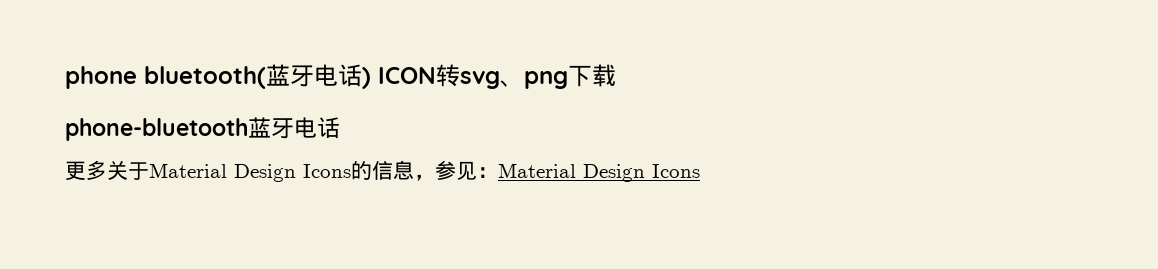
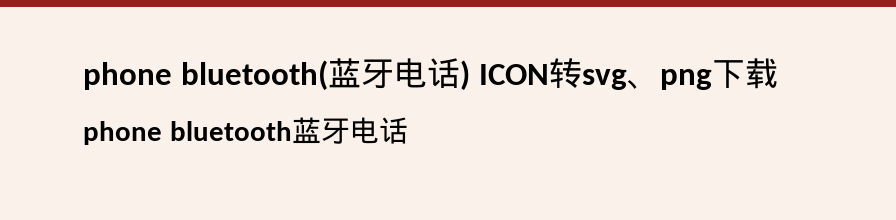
[65,117,340,141] [65,160,700,182] phone-bluetooth蓝牙电话 // 更多关于Material Design Icons的信息，参见：Material Design Icons -> [83,117,408,145] phone bluetooth蓝牙电话

